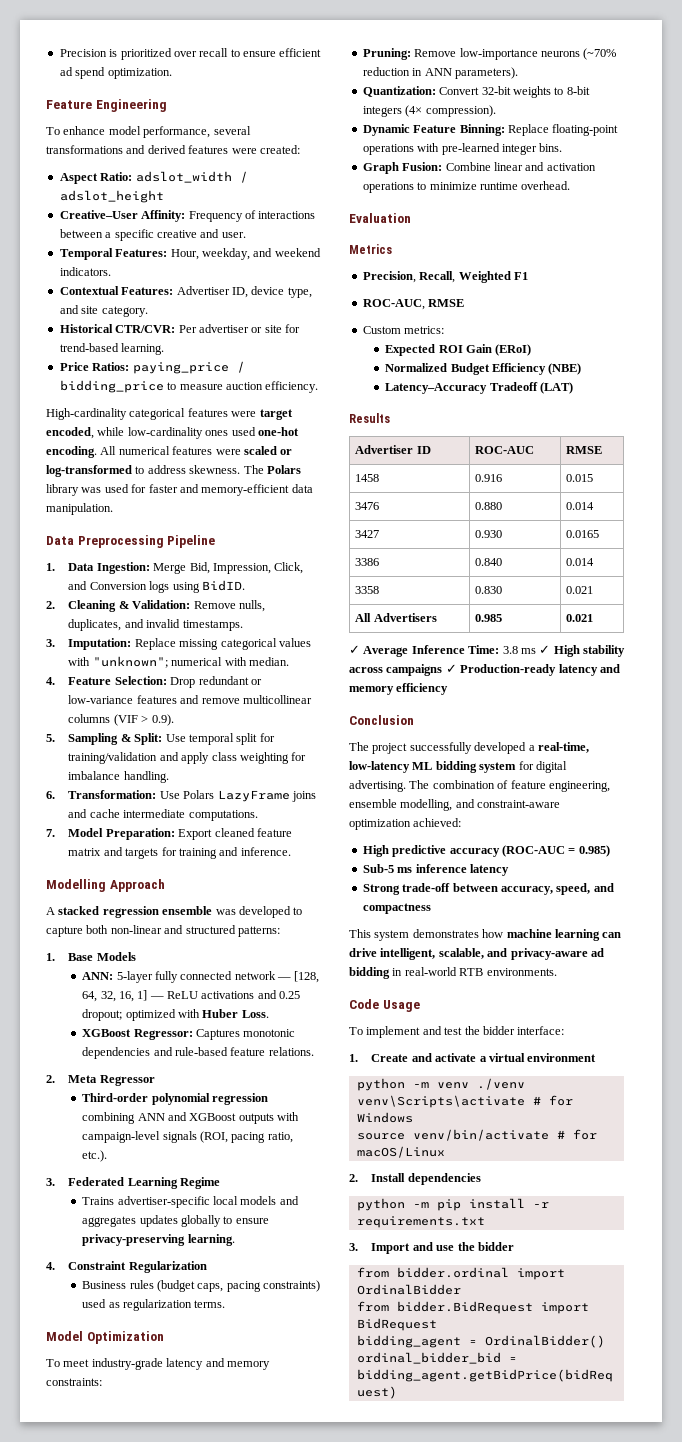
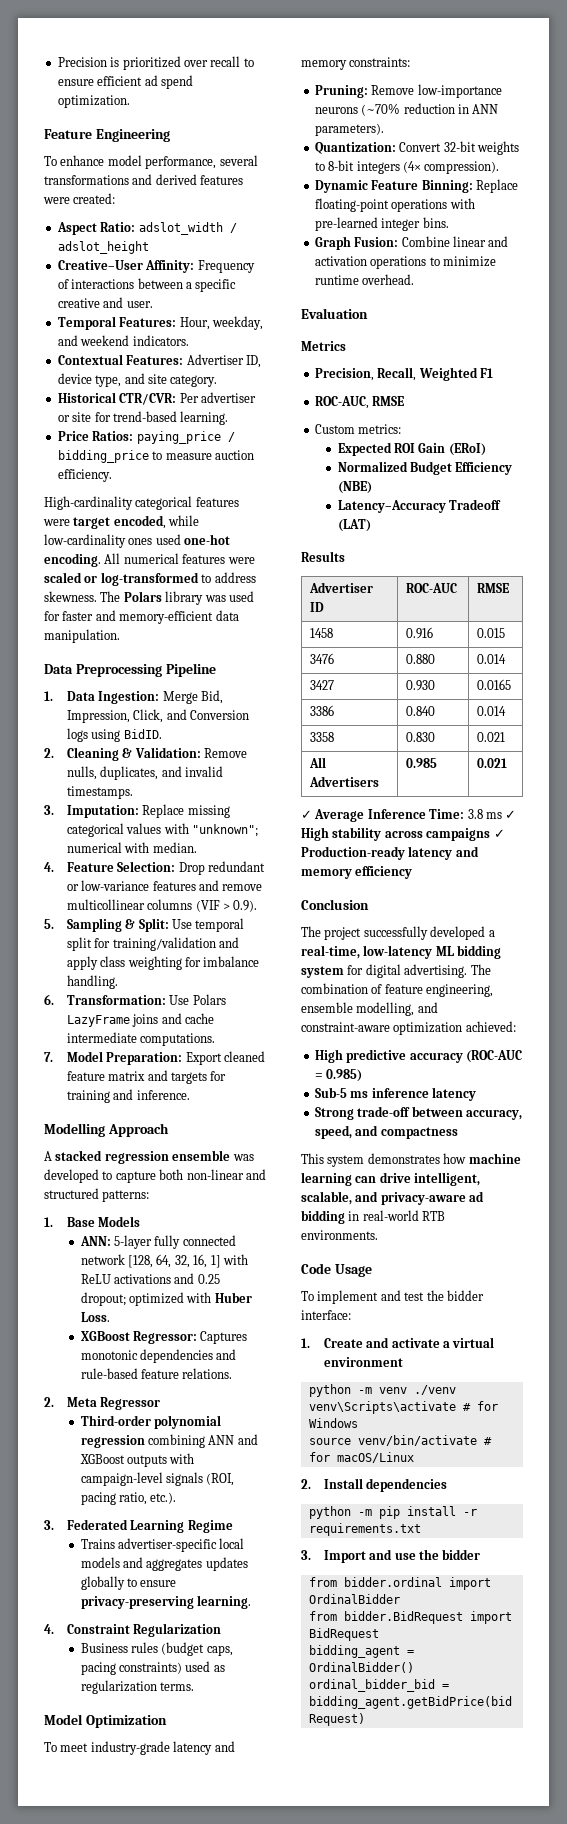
[277,977,292,980] — -> (125, 1259) none
[149,996,164,999] — -> [222,1254,248,1265] with

